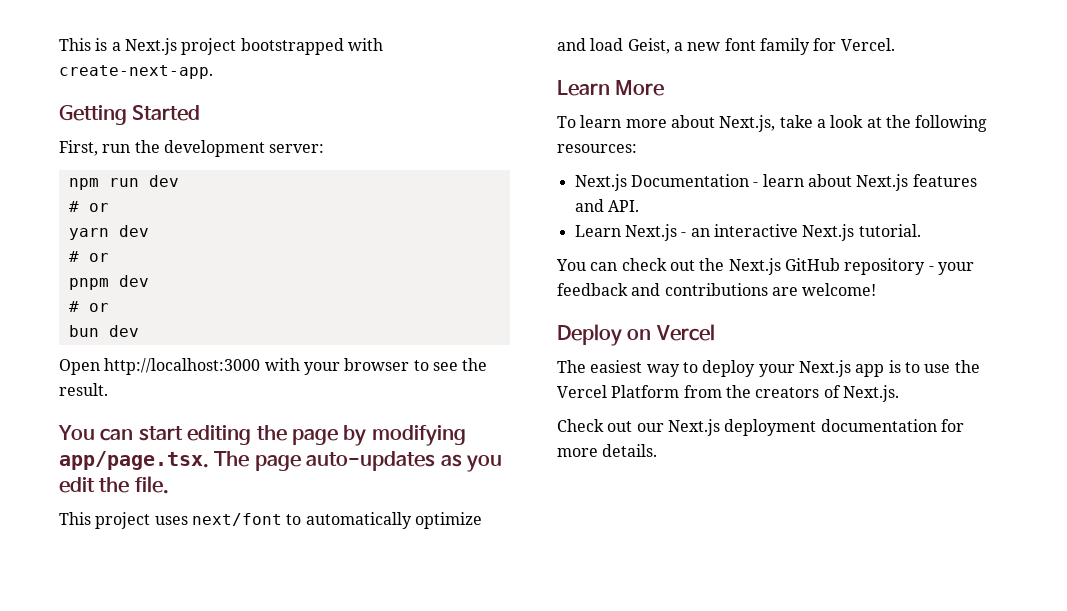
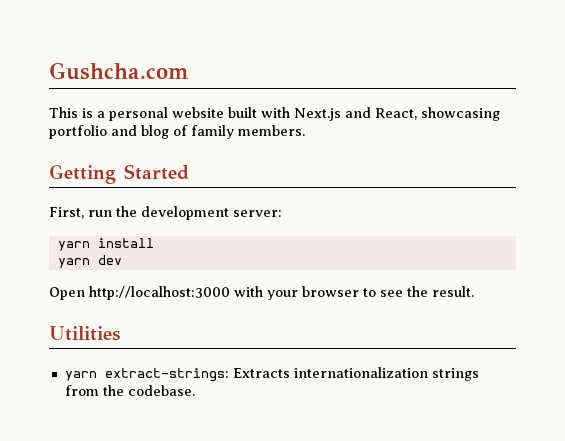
(59, 44) none -> [49,62,189,80] Gushcha.com //
[124,38,383,55] [59,65,213,79] Next.js project bootstrapped with create-next-app. -> [109,107,500,121] [49,125,305,139] personal website built with Next.js and React, showcasing portfolio and blog of family members.
[68,175,179,190] [68,201,109,212] [68,225,149,240] [68,251,109,262] [68,275,149,290] [68,301,109,312] [68,325,99,337] npm run dev // # or // yarn dev // # or // pnpm dev // # or // bun -> [57,238,154,251] [57,258,90,268] yarn install // yarn
[58,425,466,446] [59,451,502,472] [59,476,169,494] [59,512,482,529] [557,38,895,55] [557,80,665,96] [557,115,988,132] [557,144,637,153] [574,174,977,191] [574,199,639,212] [574,224,921,241] [556,258,974,275] [557,283,877,296] [557,324,715,346] [557,360,980,377] [557,385,899,402] [557,419,964,436] [557,444,658,457] You can start editing the page by modifying app/page.tsx. The page auto-updates as you edit the file. // This project uses next/font to automatically optimize and load Geist, a new font family for Vercel. // Learn More // To learn more about Next.js, take a look at the following resources: // Next.js Documentation - learn about Next.js features and API. // Learn Next.js - an interactive Next.js tutorial. // You can check out the Next.js GitHub repository - your feedback and contributions are welcome! // Deploy on Vercel // The easiest way to deploy your Next.js app is to use the Vercel Platform from the creators of Next.js. // Check out our Next.js deployment documentation for more details. -> [49,326,120,341] [64,367,479,382] [64,385,195,396] Utilities // yarn extract-strings: Extracts internationalization strings from the codebase.

